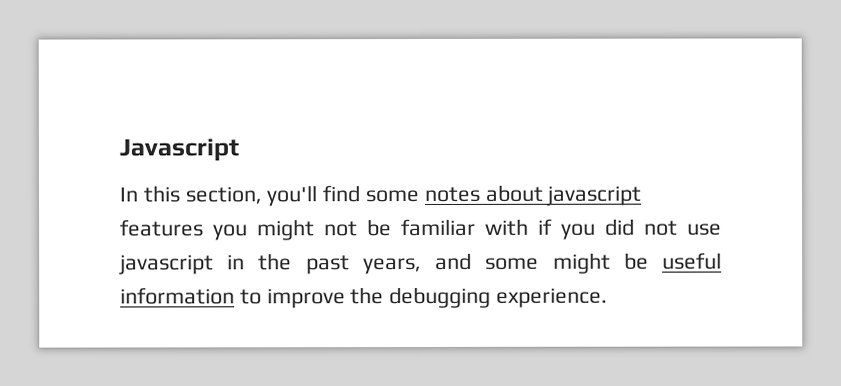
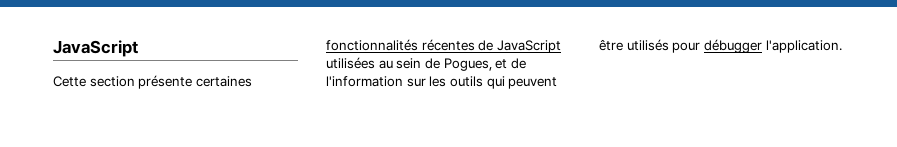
[119,138,239,162] [119,184,643,207] [120,218,722,241] [119,252,722,275] [120,286,609,309] Javascript // In this section, you'll find some notes about javascript features you might not be familiar with if you did not use javascript in the past years, and some might be useful information to improve the debugging experience. -> [53,40,138,57] [53,75,252,89] [326,39,561,53] [326,57,526,71] [326,76,558,89] [599,39,842,53] JavaScript // Cette section présente certaines fonctionnalités récentes de JavaScript utilisées au sein de Pogues, et de l'information sur les outils qui peuvent être utilisés pour débugger l'application.

